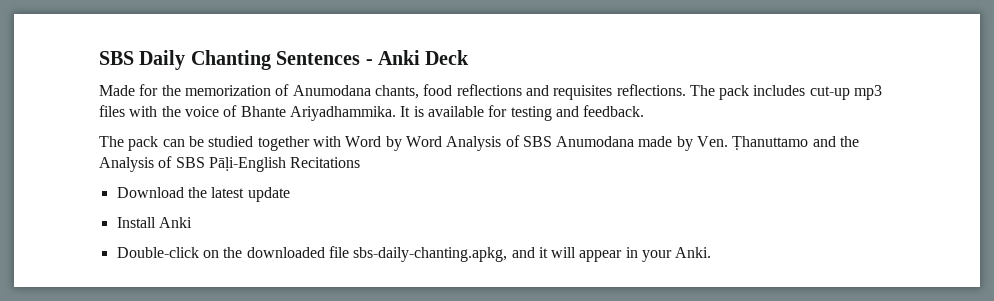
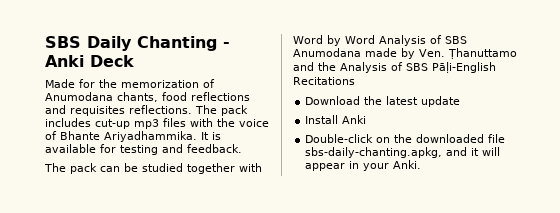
[276,51,361,65] Sentences -> (217, 43) none

